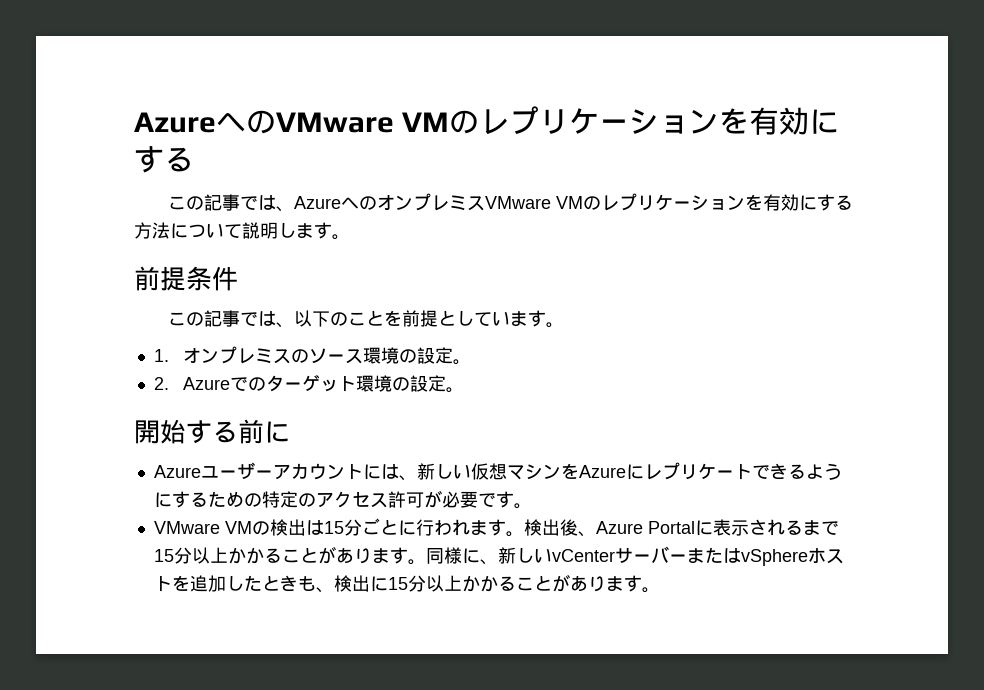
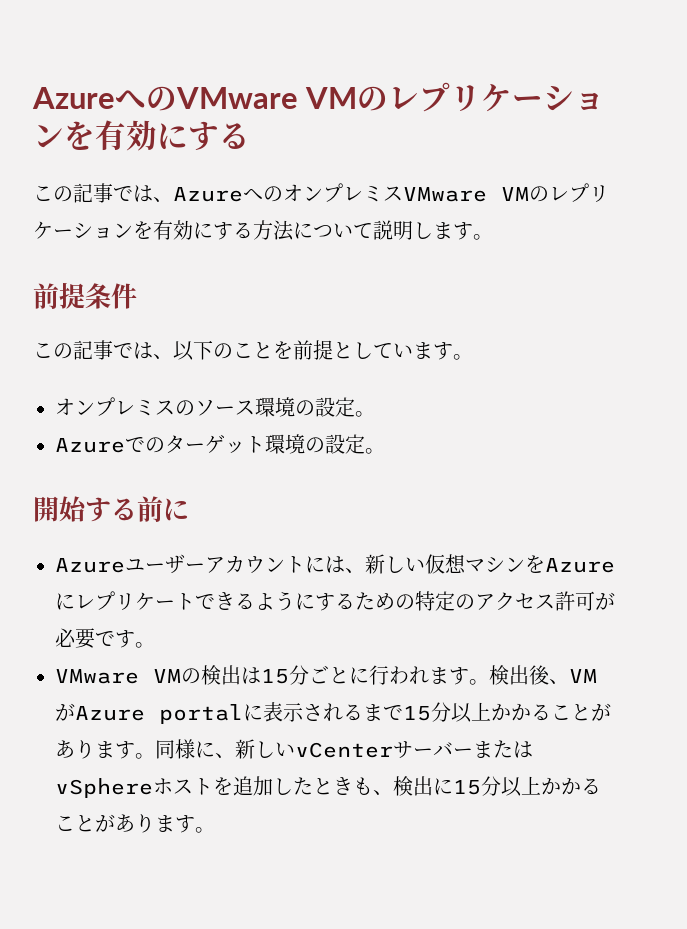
[153,349,169,362] 1. -> (473, 357) none
[153,377,169,390] 2. -> (375, 414) none
[595,521,695,534] Azure Portal -> [569,669,597,683] [55,703,243,724] VMがAzure portal

